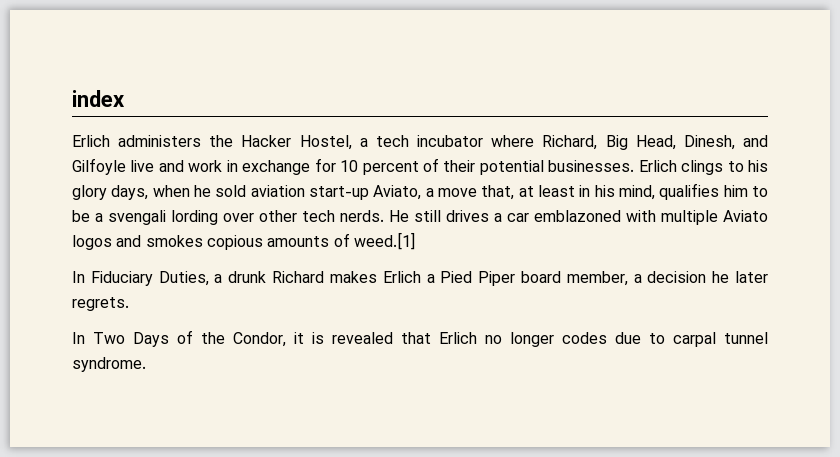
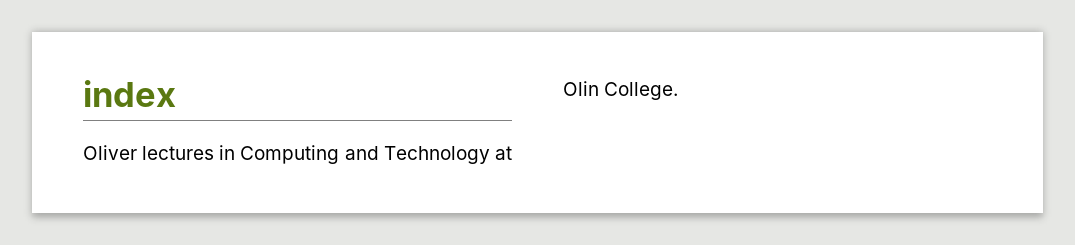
[72,135,768,150] [72,158,768,175] [72,183,769,200] [72,210,768,225] [72,232,415,250] [72,271,768,286] [72,297,129,311] [72,330,768,347] [72,357,146,372] Erlich administers the Hacker Hostel, a tech incubator where Richard, Big Head, Dinesh, and Gilfoyle live and work in exchange for 10 percent of their potential businesses. Erlich clings to his glory days, when he sold aviation start-up Aviato, a move that, at least in his mind, qualifies him to be a svengali lording over other tech nerds. He still drives a car emblazoned with multiple Aviato logos and smokes copious amounts of weed.[1] // In Fiduciary Duties, a drunk Richard makes Erlich a Pied Piper board member, a decision he later regrets. // In Two Days of the Condor, it is revealed that Erlich no longer codes due to carpal tunnel syndrome. -> [83,145,512,164] [563,81,679,100] Oliver lectures in Computing and Technology at Olin College.

